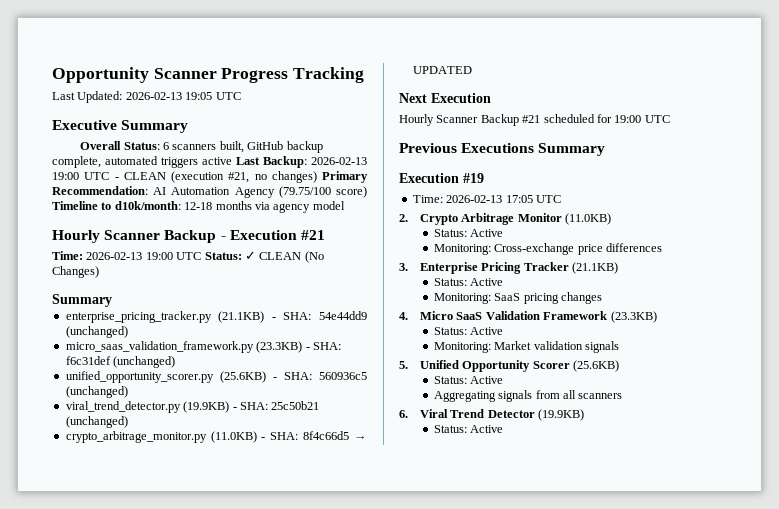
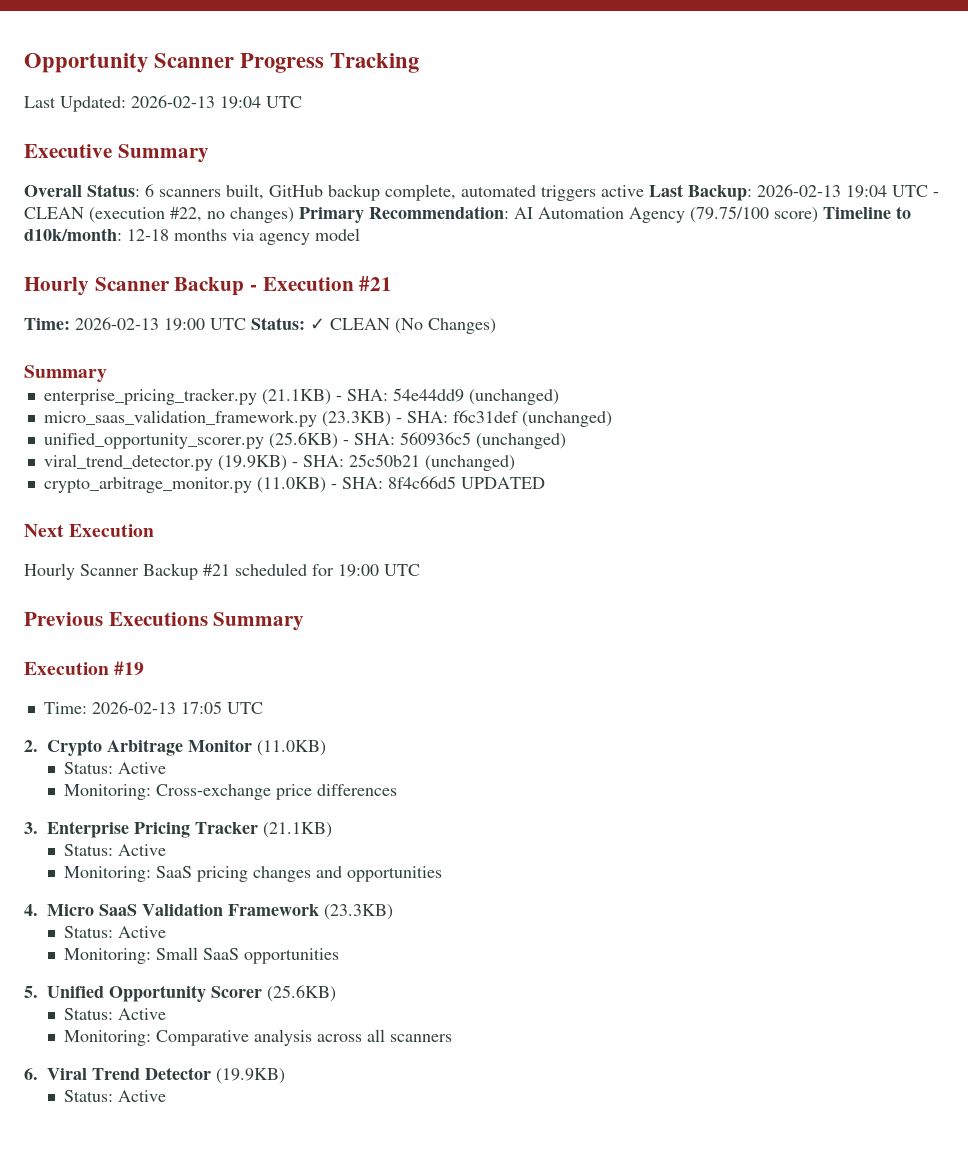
[185,92,213,100] 19:05 -> [220,96,261,109] 19:04
[52,172,79,180] 19:00 -> [846,185,887,198] 19:04
[228,172,250,183] #21, -> [170,207,202,222] #22,
[354,436,367,440] → -> (456, 482) none
(602, 298) none -> [316,866,443,882] and opportunities
[494,341,619,353] Market validation signals -> [156,947,340,964] Small SaaS opportunities
[433,390,560,402] Aggregating signals from -> [64,1029,363,1046] Monitoring: Comparative analysis across

